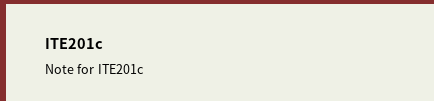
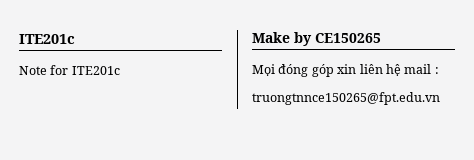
(144, 69) none -> [252,32,381,46] [252,64,439,77] [252,92,440,105] // Make by CE150265 // Mọi đóng góp xin liên hệ mail : // truongtnnce150265@fpt.edu.vn

